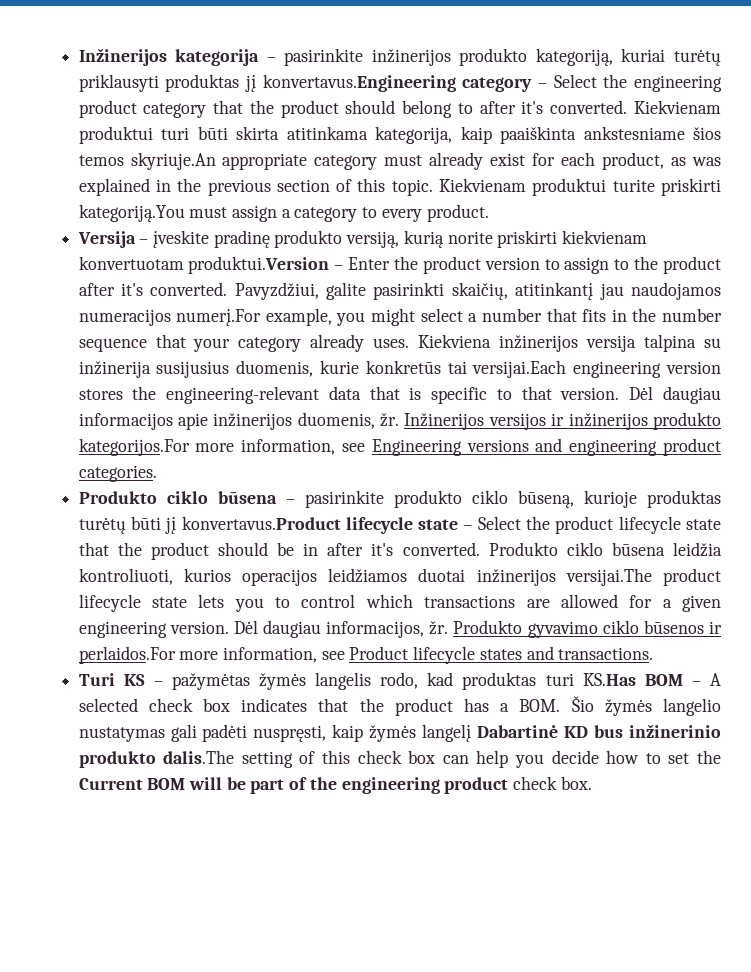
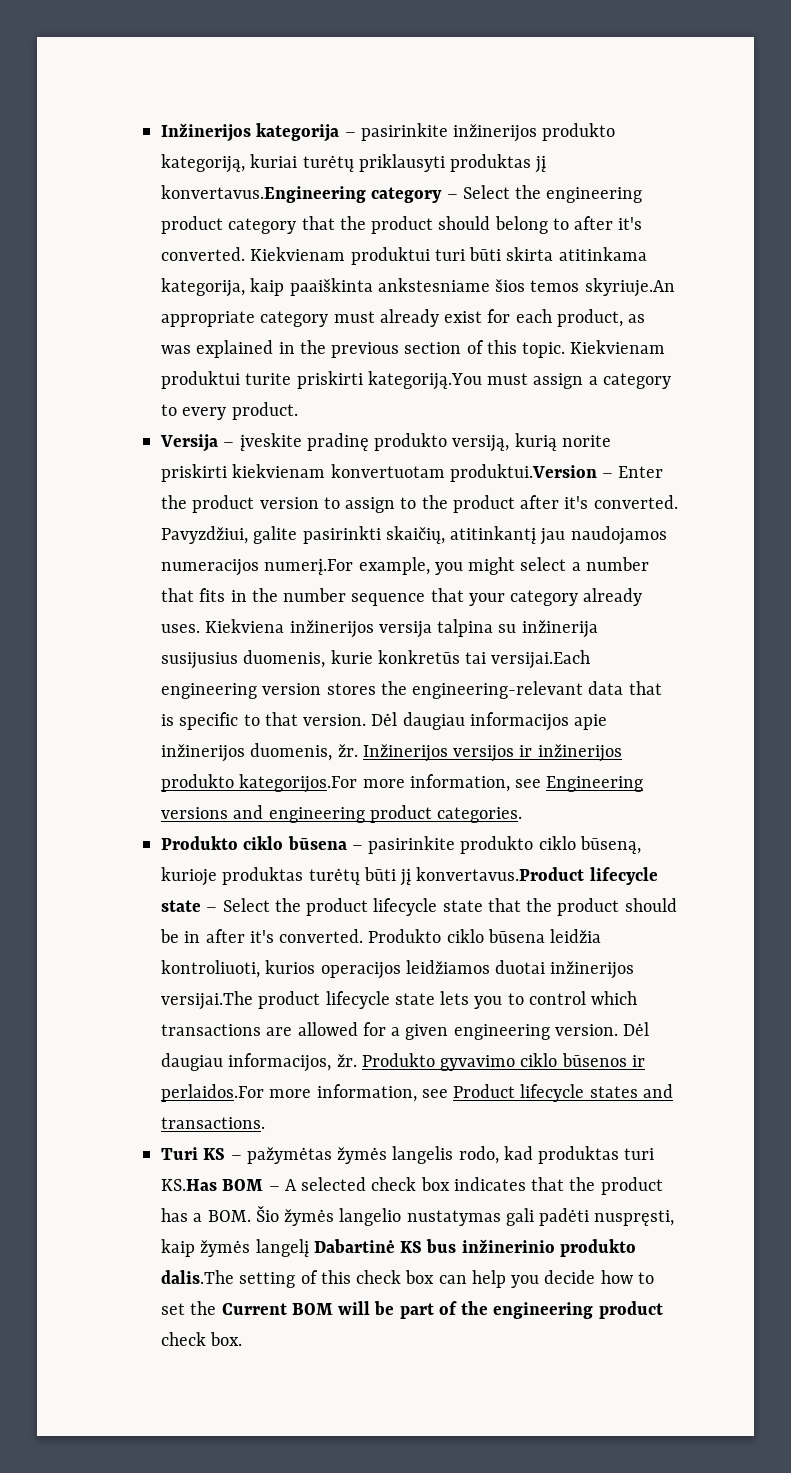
[564,726,589,738] KD -> [400,1241,423,1253] KS

